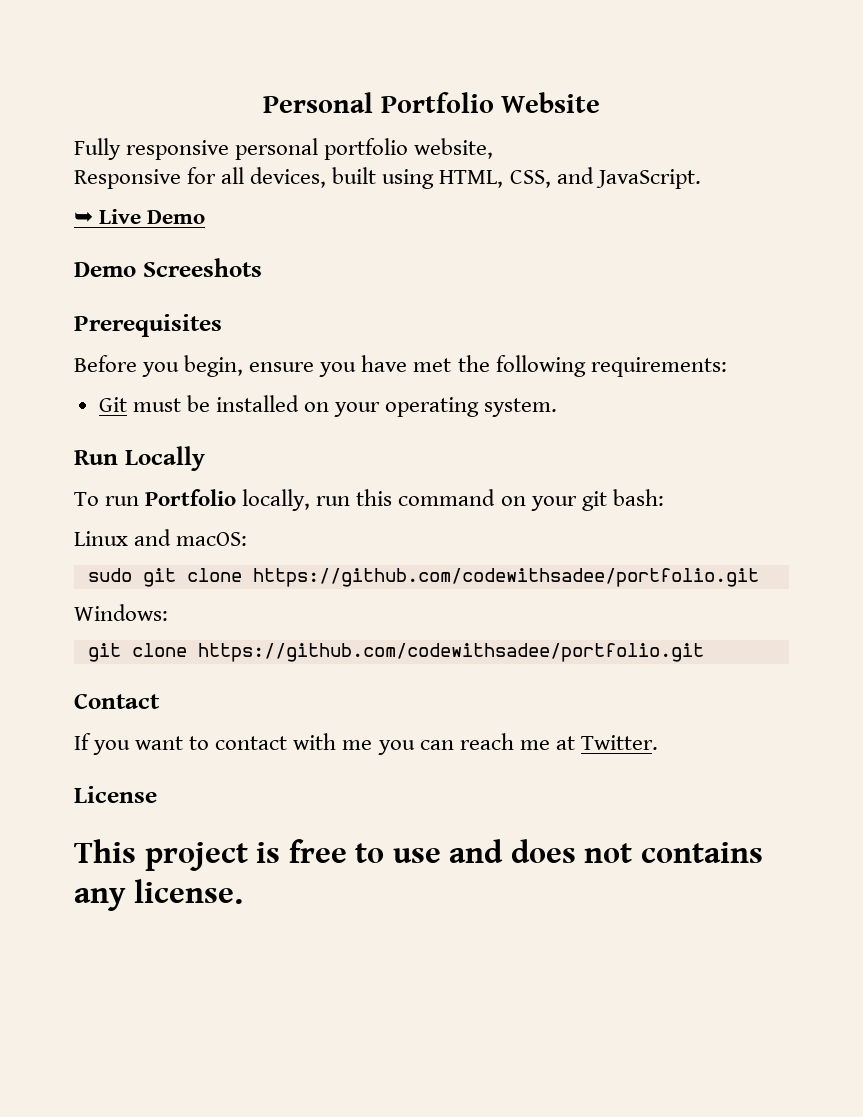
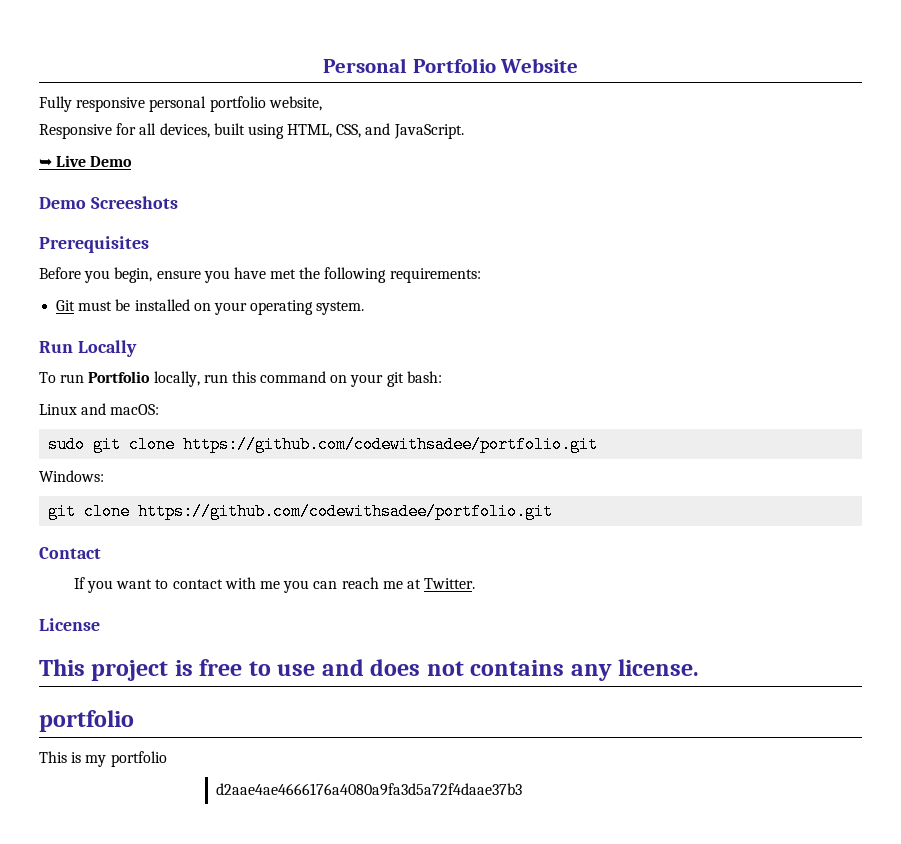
(243, 891) none -> [39,710,134,732] [39,751,167,767] [216,783,523,796] // portfolio // This is my portfolio // d2aae4ae4666176a4080a9fa3d5a72f4daae37b3

